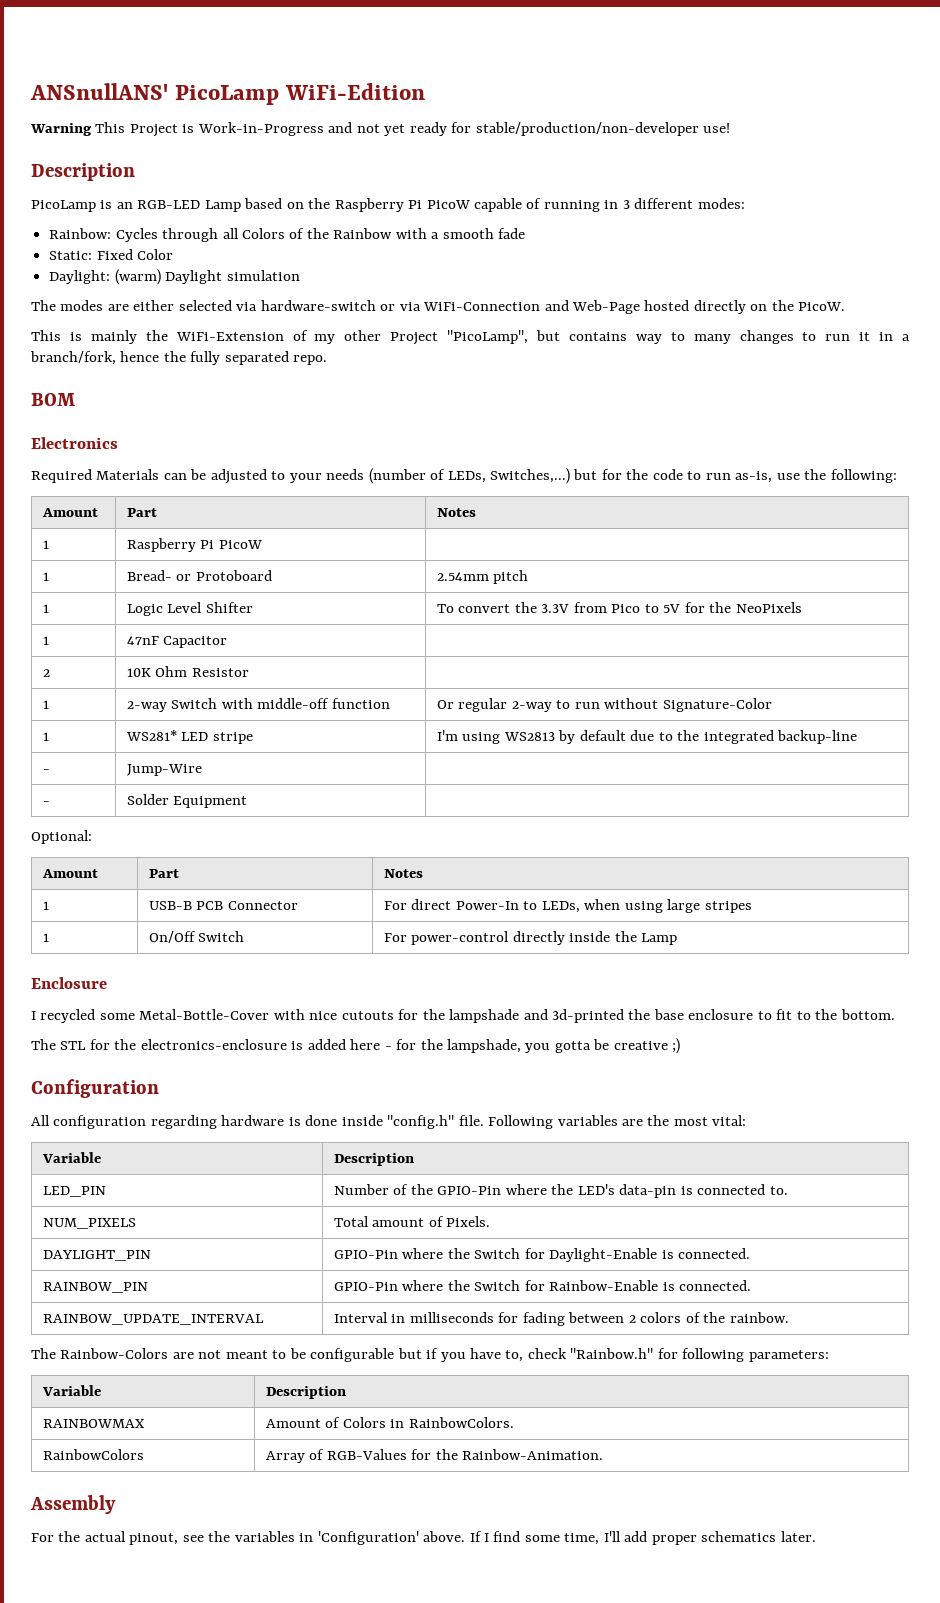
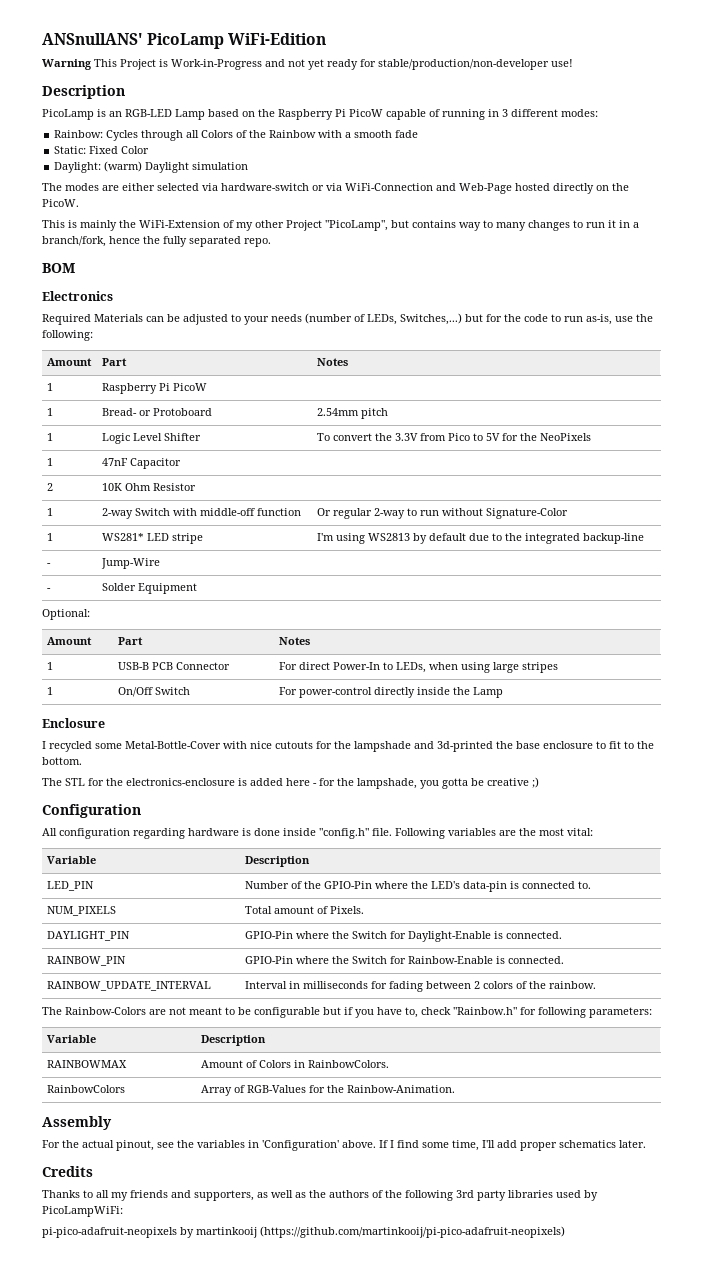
(816, 1536) none -> [42,1166,93,1177] [42,1190,598,1201] [42,1206,123,1217] [42,1226,565,1238] // Credits // Thanks to all my friends and supporters, as well as the authors of the following 3rd party libraries used by PicoLampWiFi: // pi-pico-adafruit-neopixels by martinkooij (https://github.com/martinkooij/pi-pico-adafruit-neopixels)

